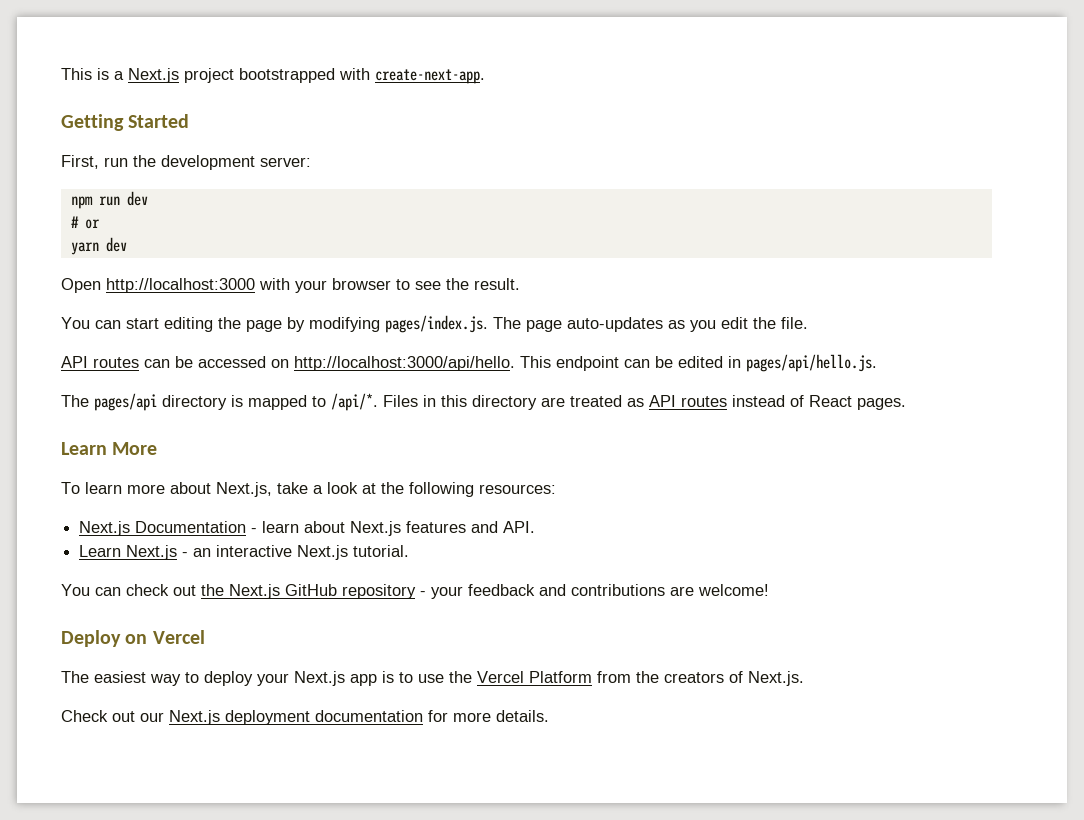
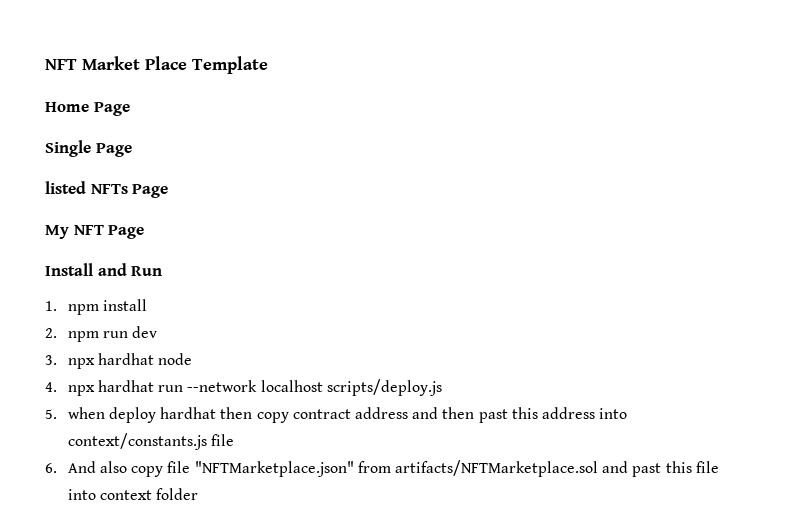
[61,68,485,84] [61,114,190,131] [61,155,311,170] [70,191,148,209] [70,216,100,229] [70,237,127,255] [61,278,520,293] [61,315,808,333] [61,354,877,372] [61,393,906,411] [61,442,158,455] [61,482,556,497] [79,521,536,536] [79,545,410,560] [61,584,769,599] [61,630,205,647] [61,671,804,686] [61,710,549,725] This is a Next.js project bootstrapped with create-next-app. // Getting Started // First, run the development server: // npm run dev // # or // yarn dev // Open http://localhost:3000 with your browser to see the result. // You can start editing the page by modifying pages/index.js. The page auto-updates as you edit the file. // API routes can be accessed on http://localhost:3000/api/hello. This endpoint can be edited in pages/api/hello.js. // The pages/api directory is mapped to /api/*. Files in this directory are treated as API routes instead of React pages. // Learn More // To learn more about Next.js, take a look at the following resources: // Next.js Documentation - learn about Next.js features and API. // Learn Next.js - an interactive Next.js tutorial. // You can check out the Next.js GitHub repository - your feedback and contributions are welcome! // Deploy on Vercel // The easiest way to deploy your Next.js app is to use the Vercel Platform from the creators of Next.js. // Check out our Next.js deployment documentation for more details. -> [45,56,268,74] [45,102,130,116] [45,140,132,157] [45,181,169,198] [45,225,145,239] [45,263,163,276] [45,299,148,315] [45,326,158,342] [45,353,193,369] [45,379,442,396] [45,407,628,423] [67,433,235,450] [45,460,719,477] [67,488,199,500] NFT Market Place Template // Home Page // Single Page // listed NFTs Page // My NFT Page // Install and Run // 1. npm install // 2. npm run dev // 3. npx hardhat node // 4. npx hardhat run --network localhost scripts/deploy.js // 5. when deploy hardhat then copy contract address and then past this address into context/constants.js file // 6. And also copy file "NFTMarketplace.json" from artifacts/NFTMarketplace.sol and past this file into context folder

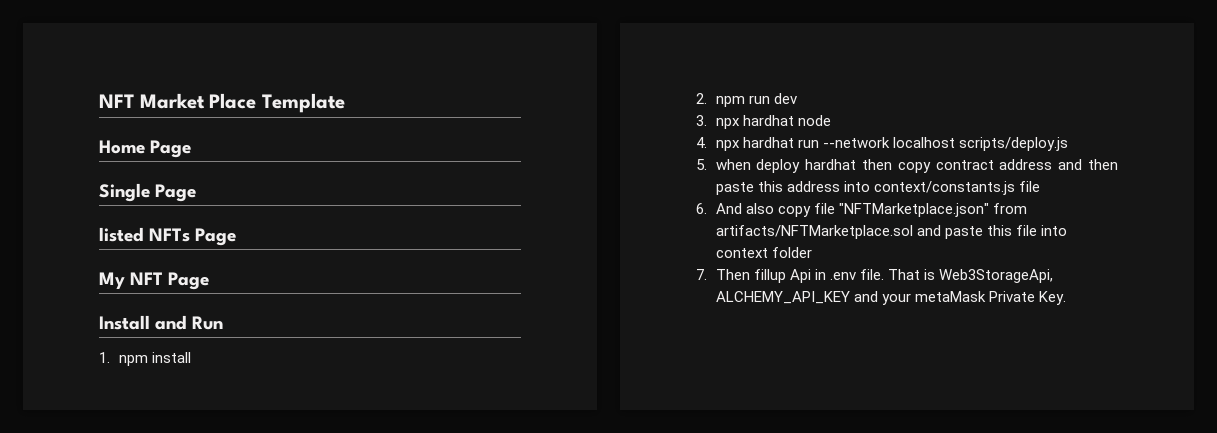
[478,409,508,423] past -> [715,182,754,195] paste
[632,463,662,477] past -> [944,226,983,239] paste
(199, 494) none -> [696,269,1054,283] [715,291,1066,305] // 7. Then fillup Api in .env file. That is Web3StorageApi, ALCHEMY_API_KEY and your metaMask Private Key.

